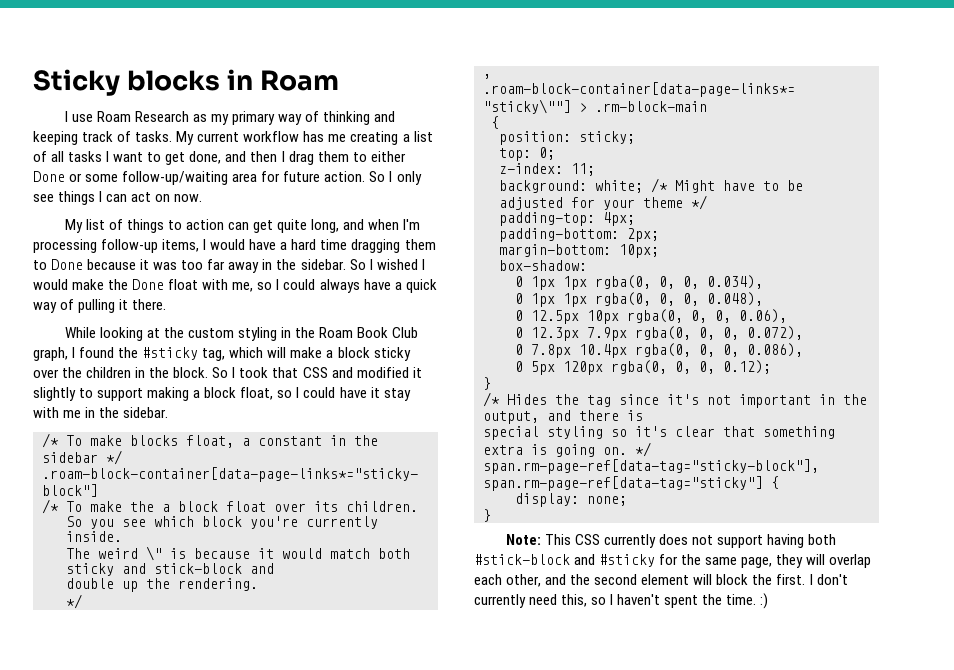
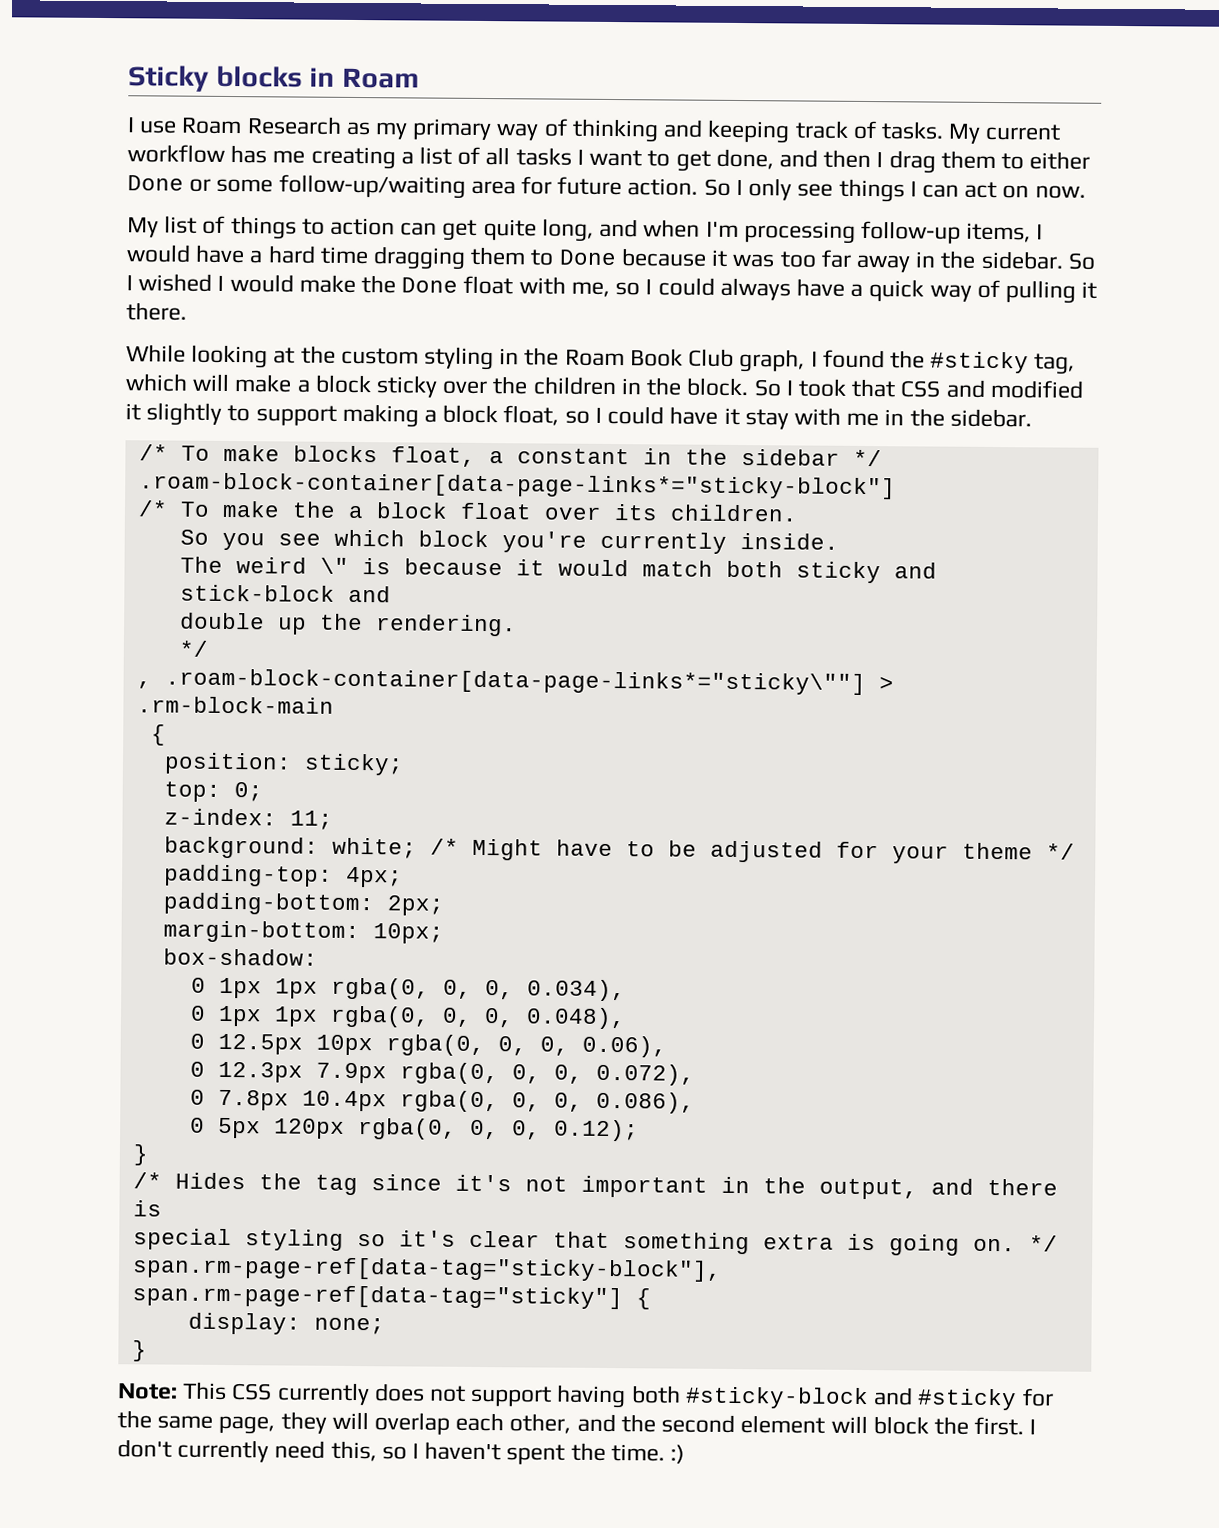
[474,554,570,565] #stick-block -> [684,1386,869,1410] #sticky-block

